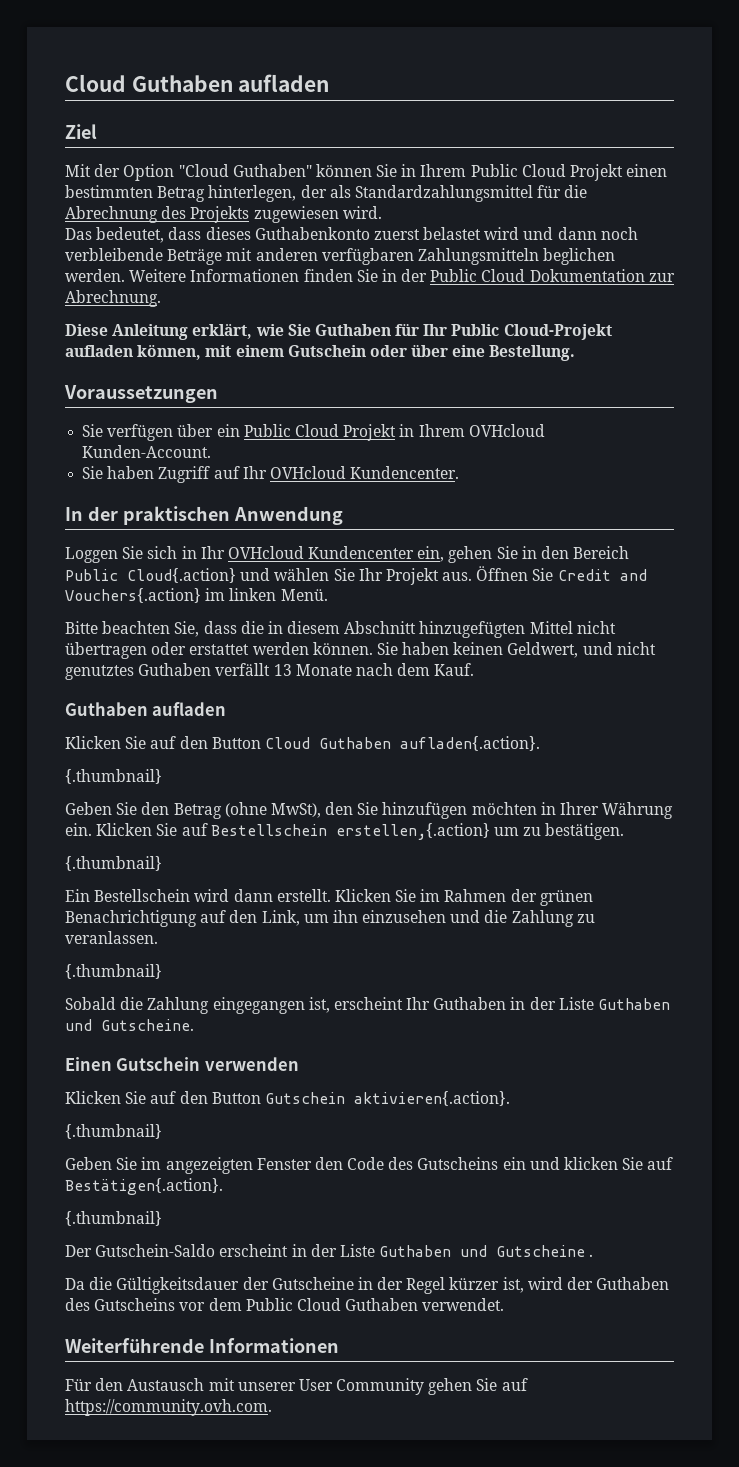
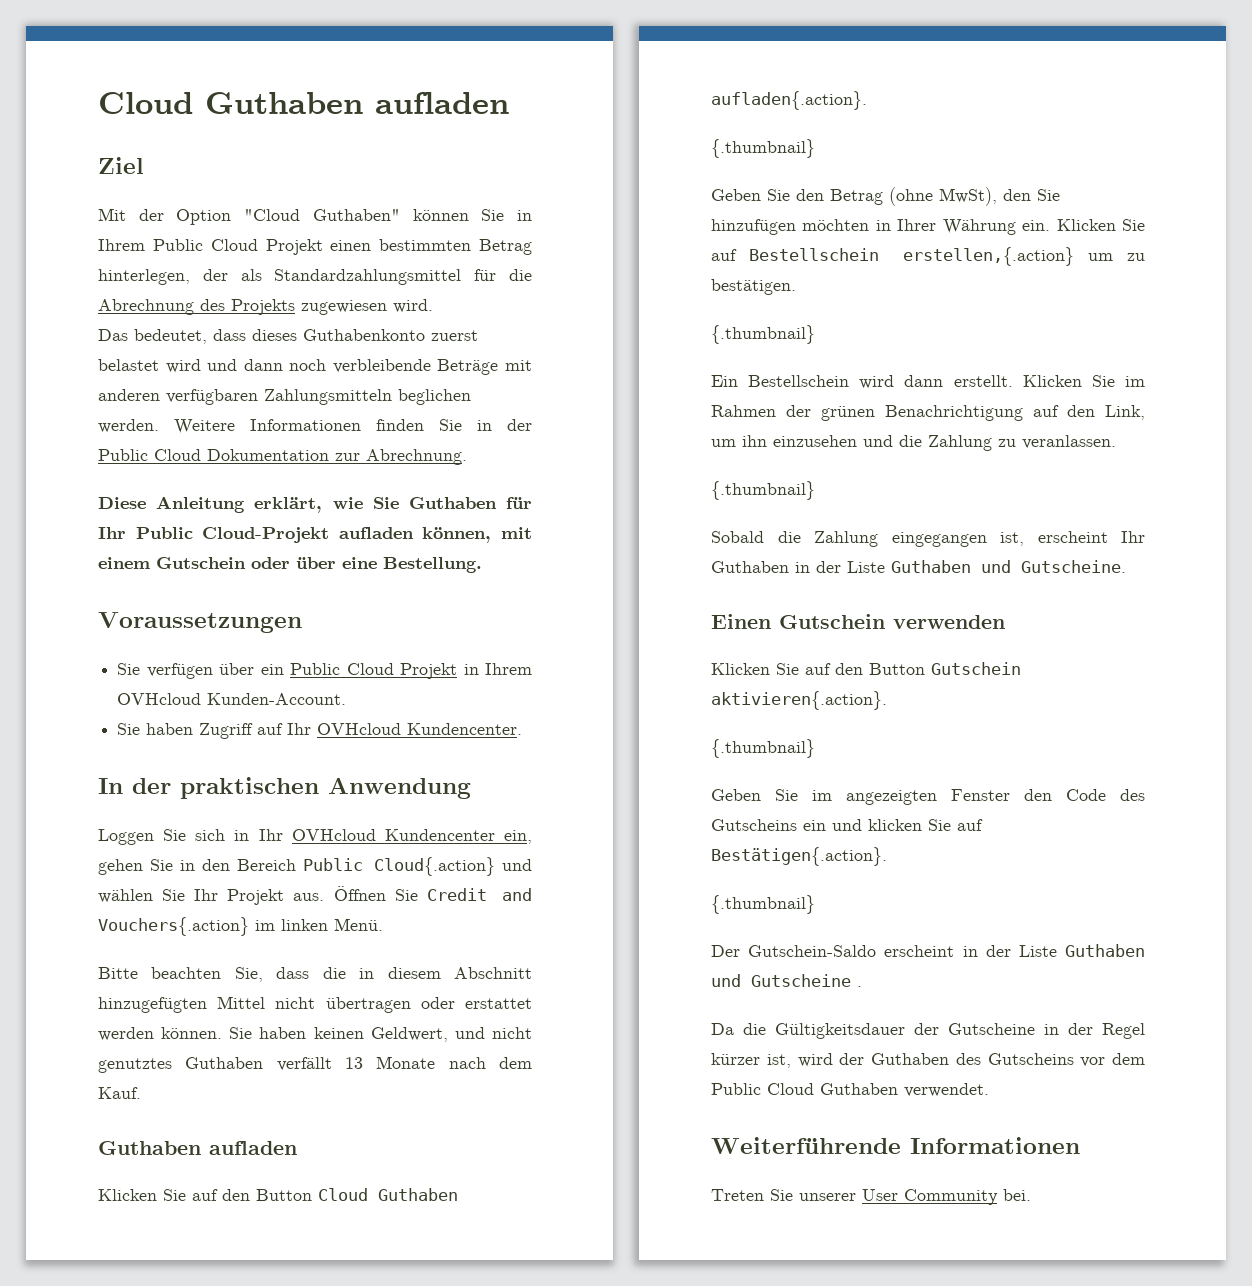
[65,1378,528,1395] [65,1399,272,1416] Für den Austausch mit unserer User Community gehen Sie auf https://community.ovh.com. -> [711,1189,1031,1205] Treten Sie unserer User Community bei.

